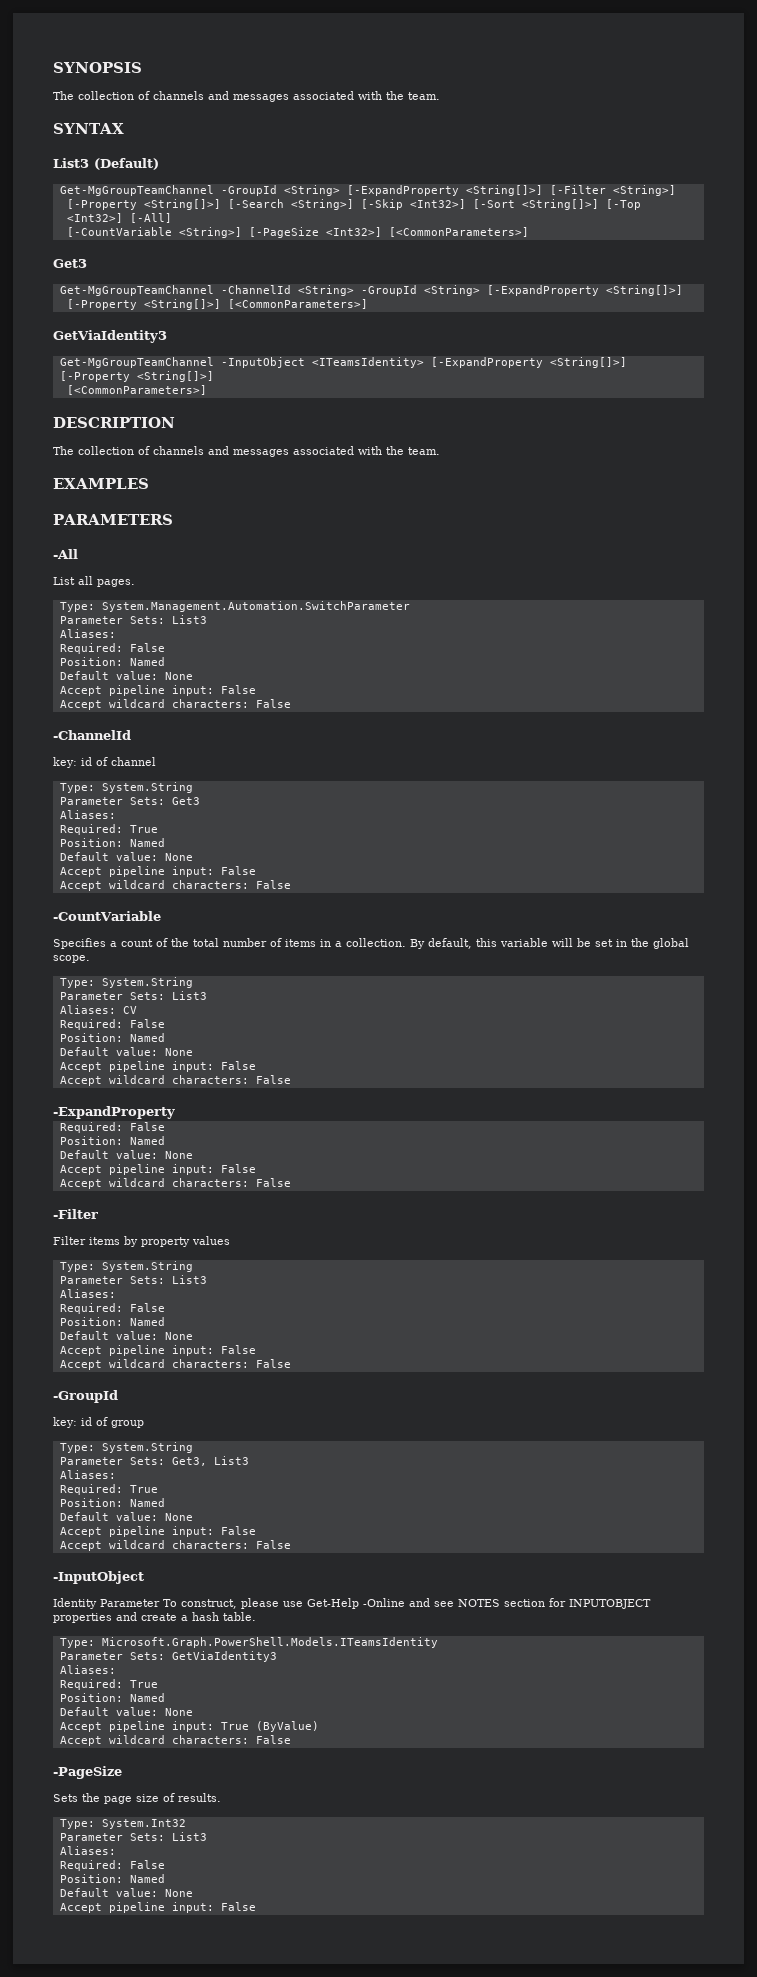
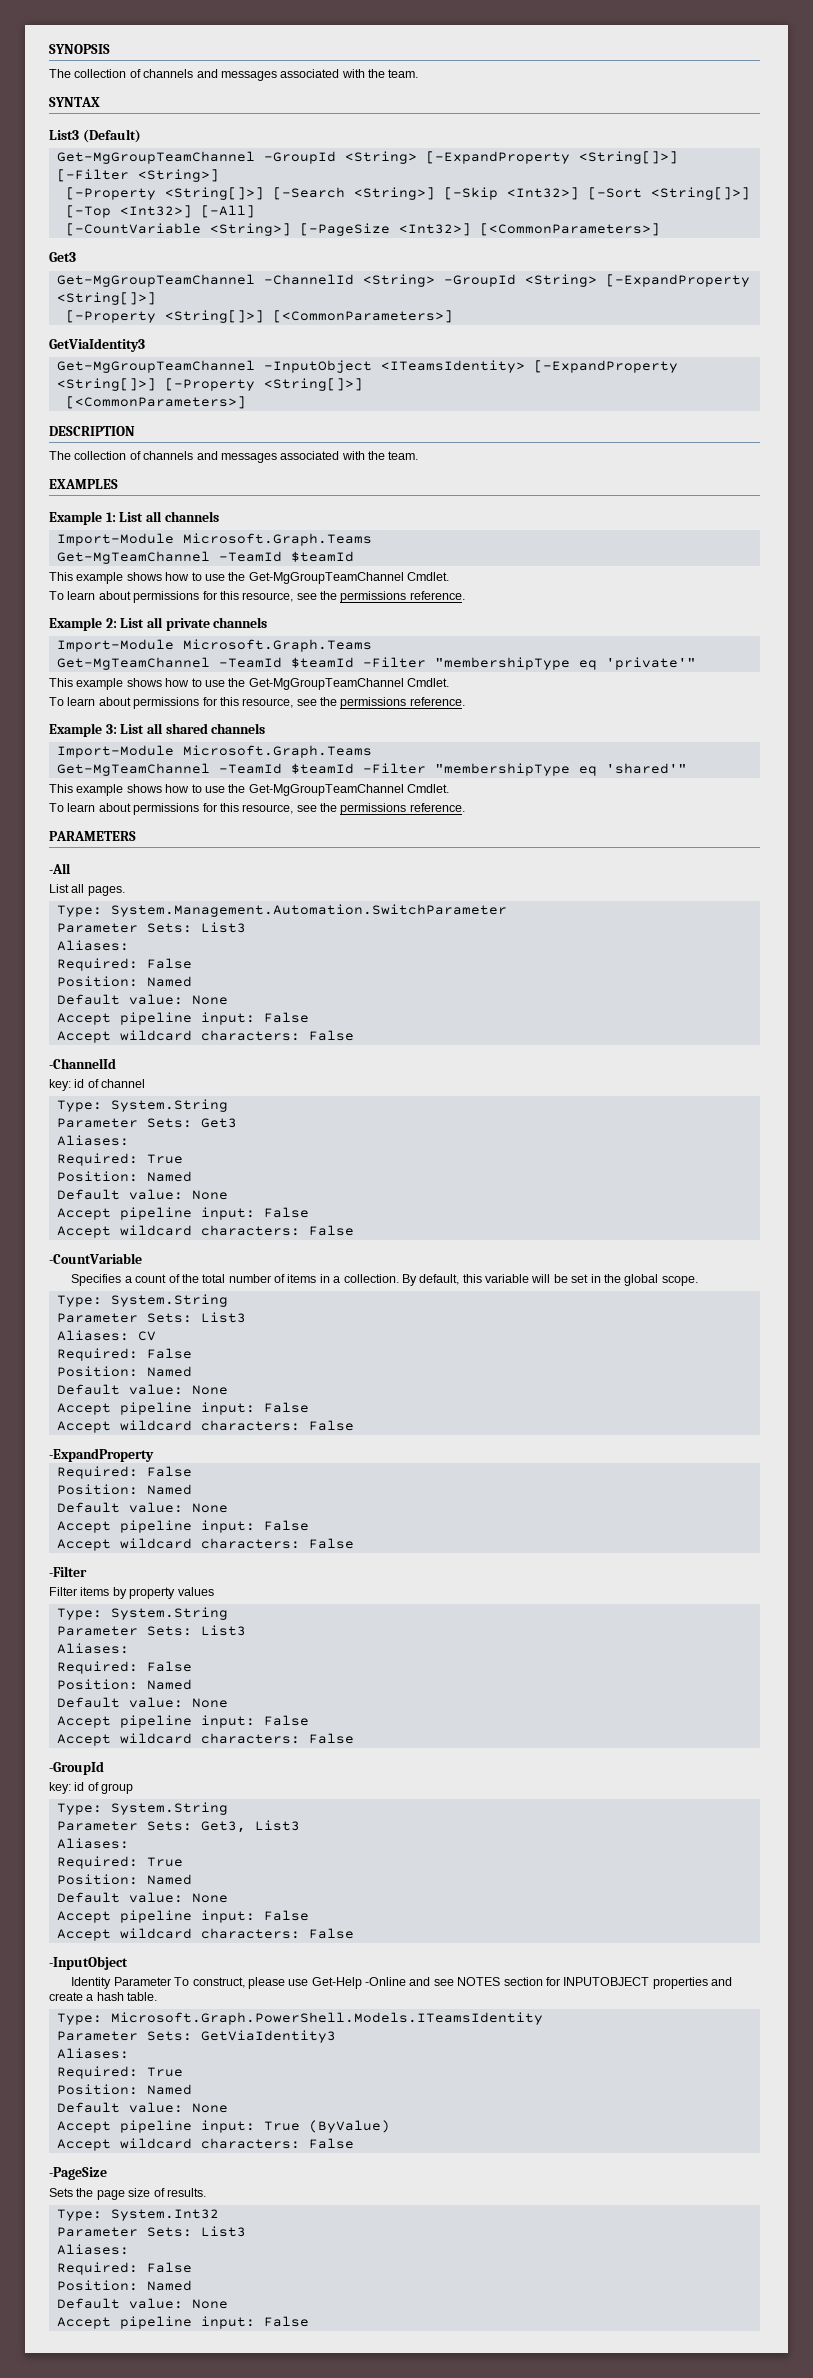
(149, 483) none -> [49,511,219,525] [56,533,372,546] [56,551,354,564] [49,572,449,584] [49,591,465,603] [49,617,268,631] [56,639,372,652] [56,657,696,670] [49,678,449,690] [49,697,465,709] [49,723,266,737] [56,745,372,758] [56,763,687,776] [49,784,449,796] [49,803,465,815] // Example 1: List all channels // Import-Module Microsoft.Graph.Teams // Get-MgTeamChannel -TeamId $teamId // This example shows how to use the Get-MgGroupTeamChannel Cmdlet. // To learn about permissions for this resource, see the permissions reference. // Example 2: List all private channels // Import-Module Microsoft.Graph.Teams // Get-MgTeamChannel -TeamId $teamId -Filter "membershipType eq 'private'" // This example shows how to use the Get-MgGroupTeamChannel Cmdlet. // To learn about permissions for this resource, see the permissions reference. // Example 3: List all shared channels // Import-Module Microsoft.Graph.Teams // Get-MgTeamChannel -TeamId $teamId -Filter "membershipType eq 'shared'" // This example shows how to use the Get-MgGroupTeamChannel Cmdlet. // To learn about permissions for this resource, see the permissions reference.

